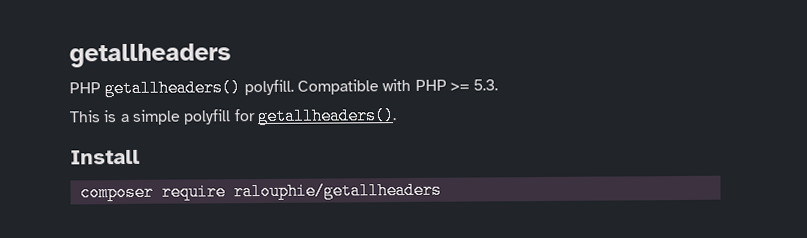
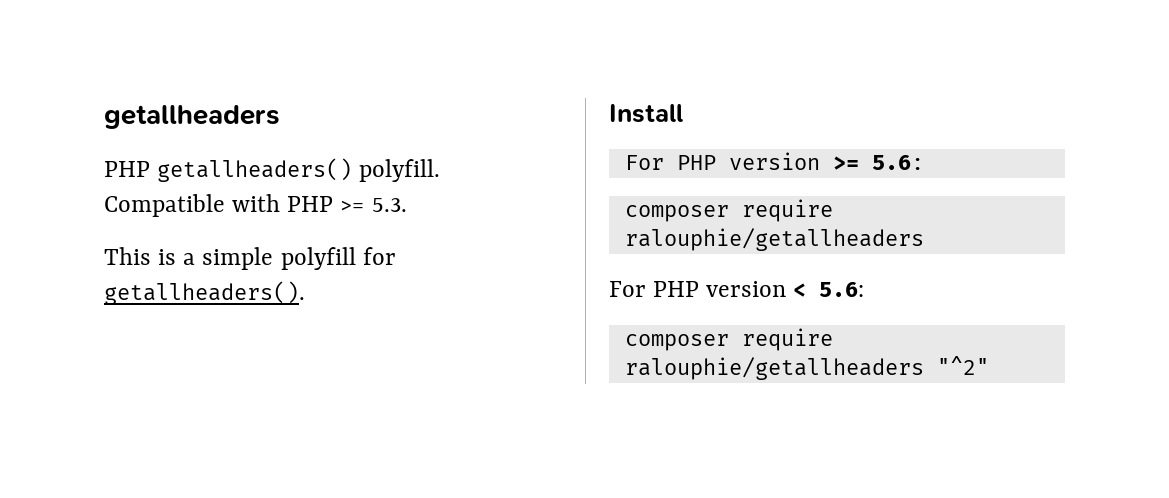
[79,181,442,202] composer require ralouphie/getallheaders -> [624,152,924,170] [624,199,833,222] [624,228,924,251] [609,281,865,297] [624,328,833,351] [624,356,989,380] For PHP version >= 5.6: // composer require ralouphie/getallheaders // For PHP version < 5.6: // composer require ralouphie/getallheaders "^2"

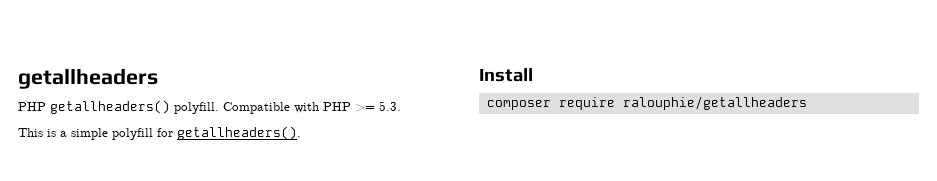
[624,152,924,170] [624,199,833,222] [624,228,924,251] [609,281,865,297] [624,328,833,351] [624,356,989,380] For PHP version >= 5.6: // composer require ralouphie/getallheaders // For PHP version < 5.6: // composer require ralouphie/getallheaders "^2" -> [486,96,807,110] composer require ralouphie/getallheaders

